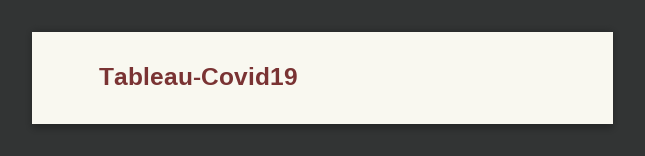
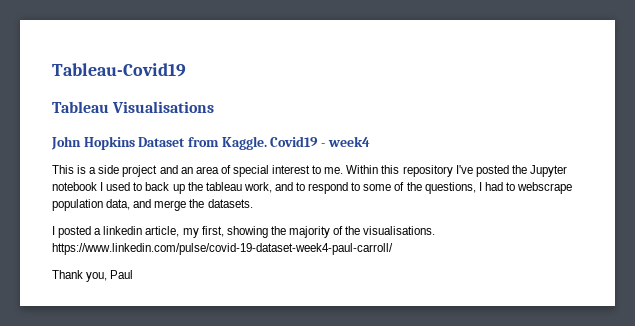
(298, 76) none -> [52,101,215,113] [51,136,370,150] [52,165,567,177] [52,182,573,194] [52,199,253,211] [52,226,436,238] [52,243,393,255] [52,270,134,282] // Tableau Visualisations // John Hopkins Dataset from Kaggle. Covid19 - week4 // This is a side project and an area of special interest to me. Within this repository I've posted the Jupyter notebook I used to back up the tableau work, and to respond to some of the questions, I had to webscrape population data, and merge the datasets. // I posted a linkedin article, my first, showing the majority of the visualisations. https://www.linkedin.com/pulse/covid-19-dataset-week4-paul-carroll/ // Thank you, Paul

